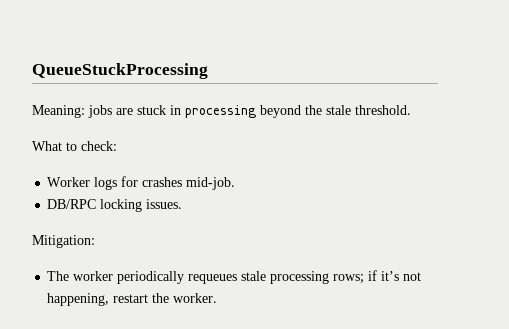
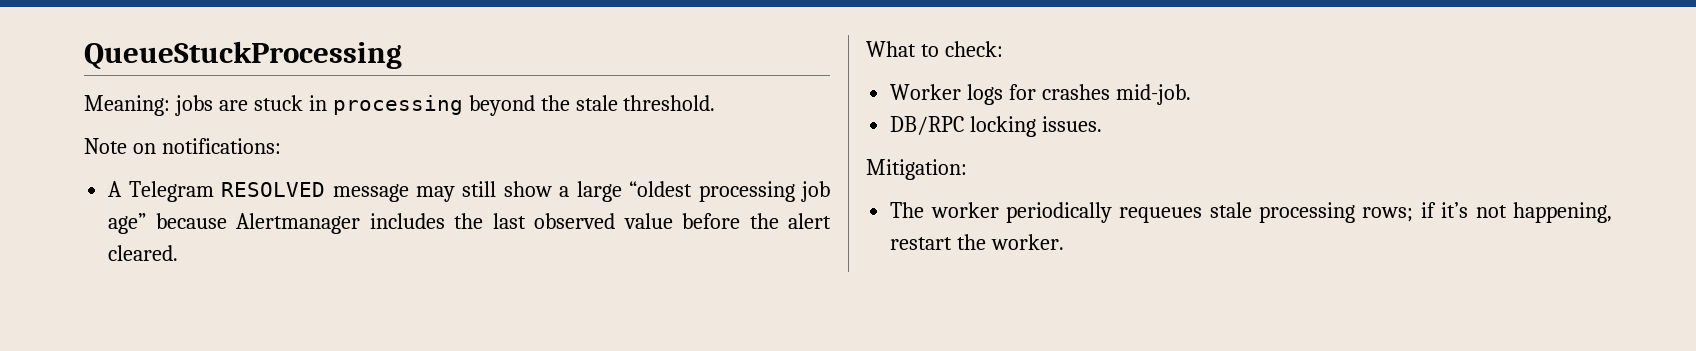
(411, 110) none -> [84,138,281,154] [108,181,830,202] [108,213,832,234] [108,245,179,261] // Note on notifications: // A Telegram RESOLVED message may still show a large “oldest processing job age” because Alertmanager includes the last observed value before the alert cleared.

